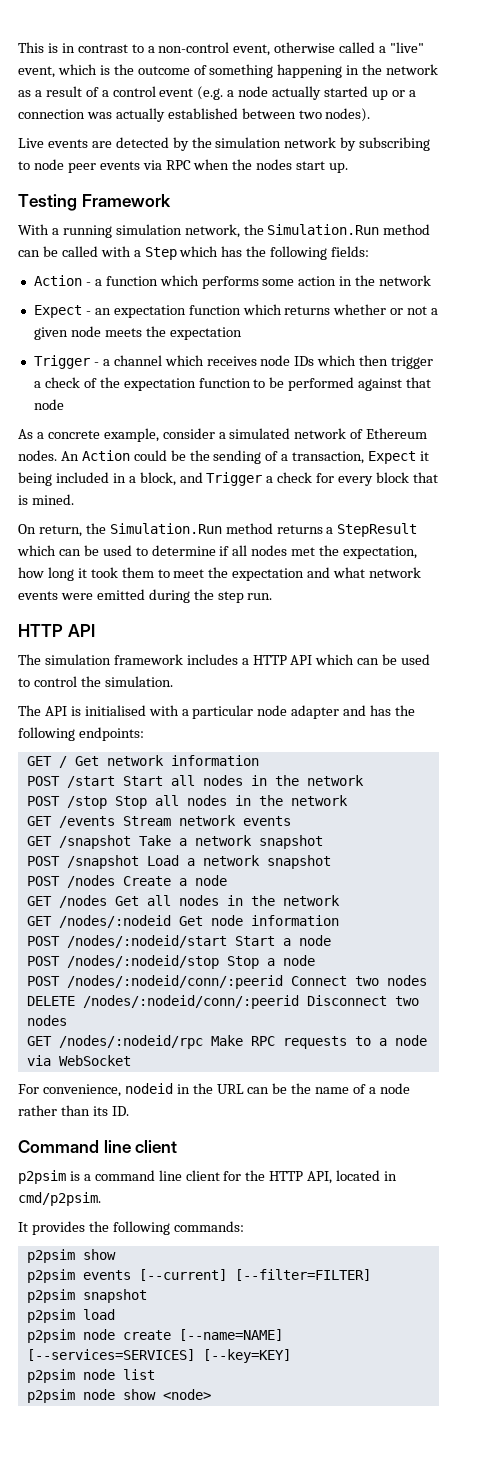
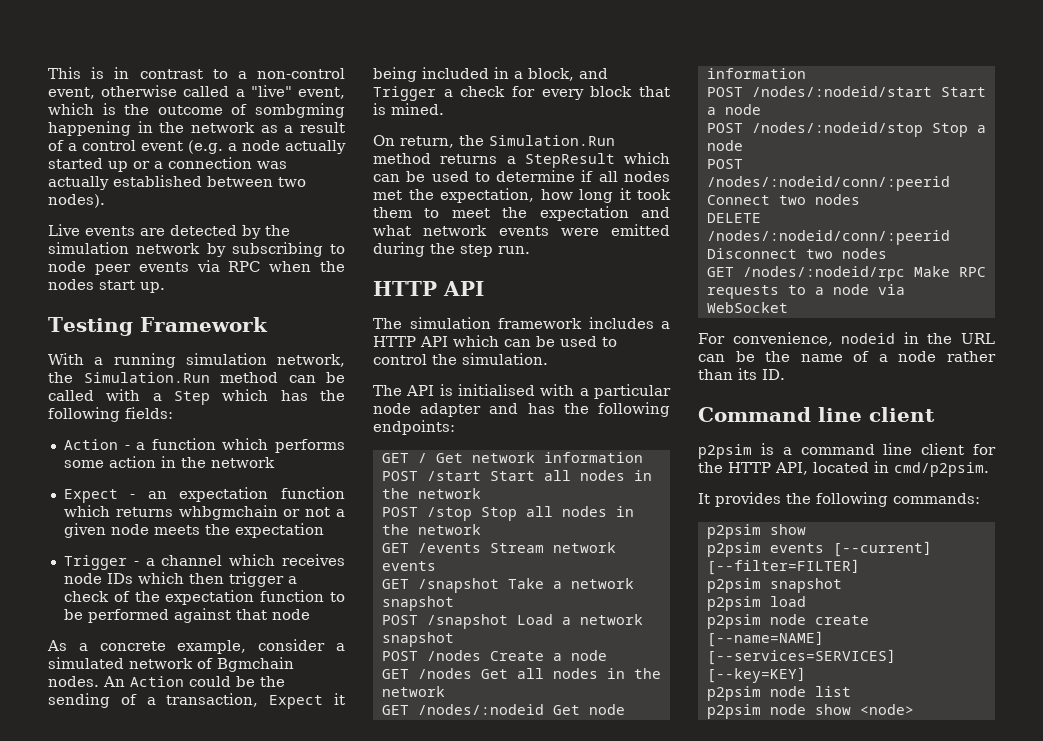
[209,64,274,78] something -> [254,103,345,118] sombgming
[333,304,387,315] whether -> [178,505,278,520] whbgmchain
[366,428,428,439] Ethereum -> [217,657,294,672] Bgmchain

